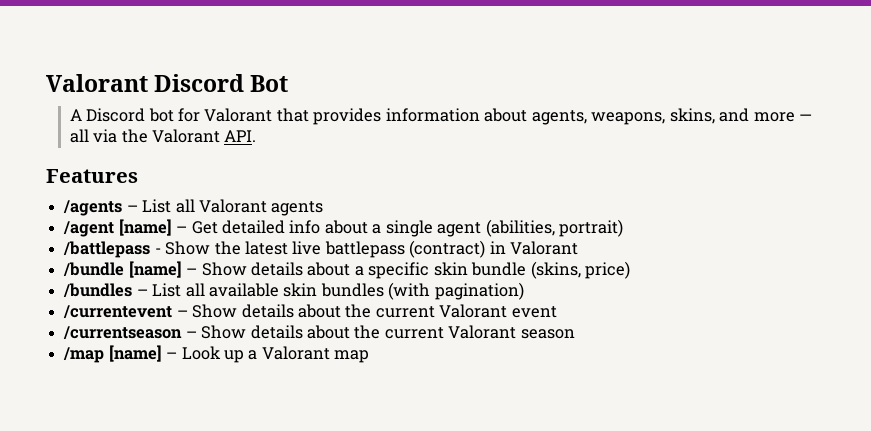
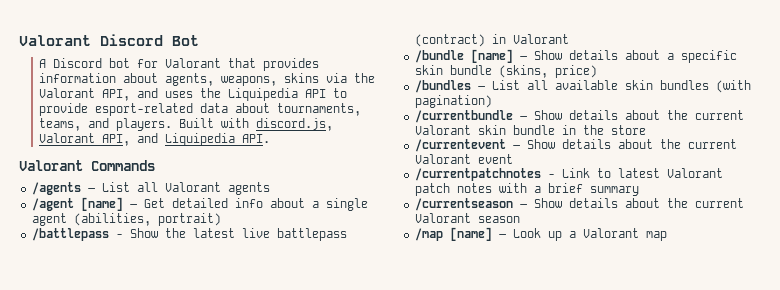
[669,108,813,124] [69,129,221,143] skins, and more — all via the Valorant -> [284,73,376,83] [39,88,348,101] [39,103,362,116] [39,118,334,131] [39,133,236,146] skins via the Valorant API, and uses the Liquipedia API to provide esport-related data about tournaments, teams, and players. Built with discord.js, Valorant API, and Liquipedia
[46,169,138,183] Features -> [19,160,155,171] Valorant Commands
(524, 291) none -> [414,110,744,123] [414,125,646,135] // /currentbundle – Show details about the current Valorant skin bundle in the store
(557, 312) none -> [414,168,723,181] [414,183,639,196] // /currentpatchnotes - Link to latest Valorant patch notes with a brief summary

